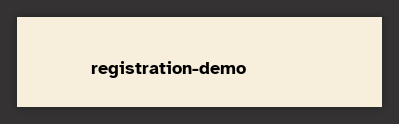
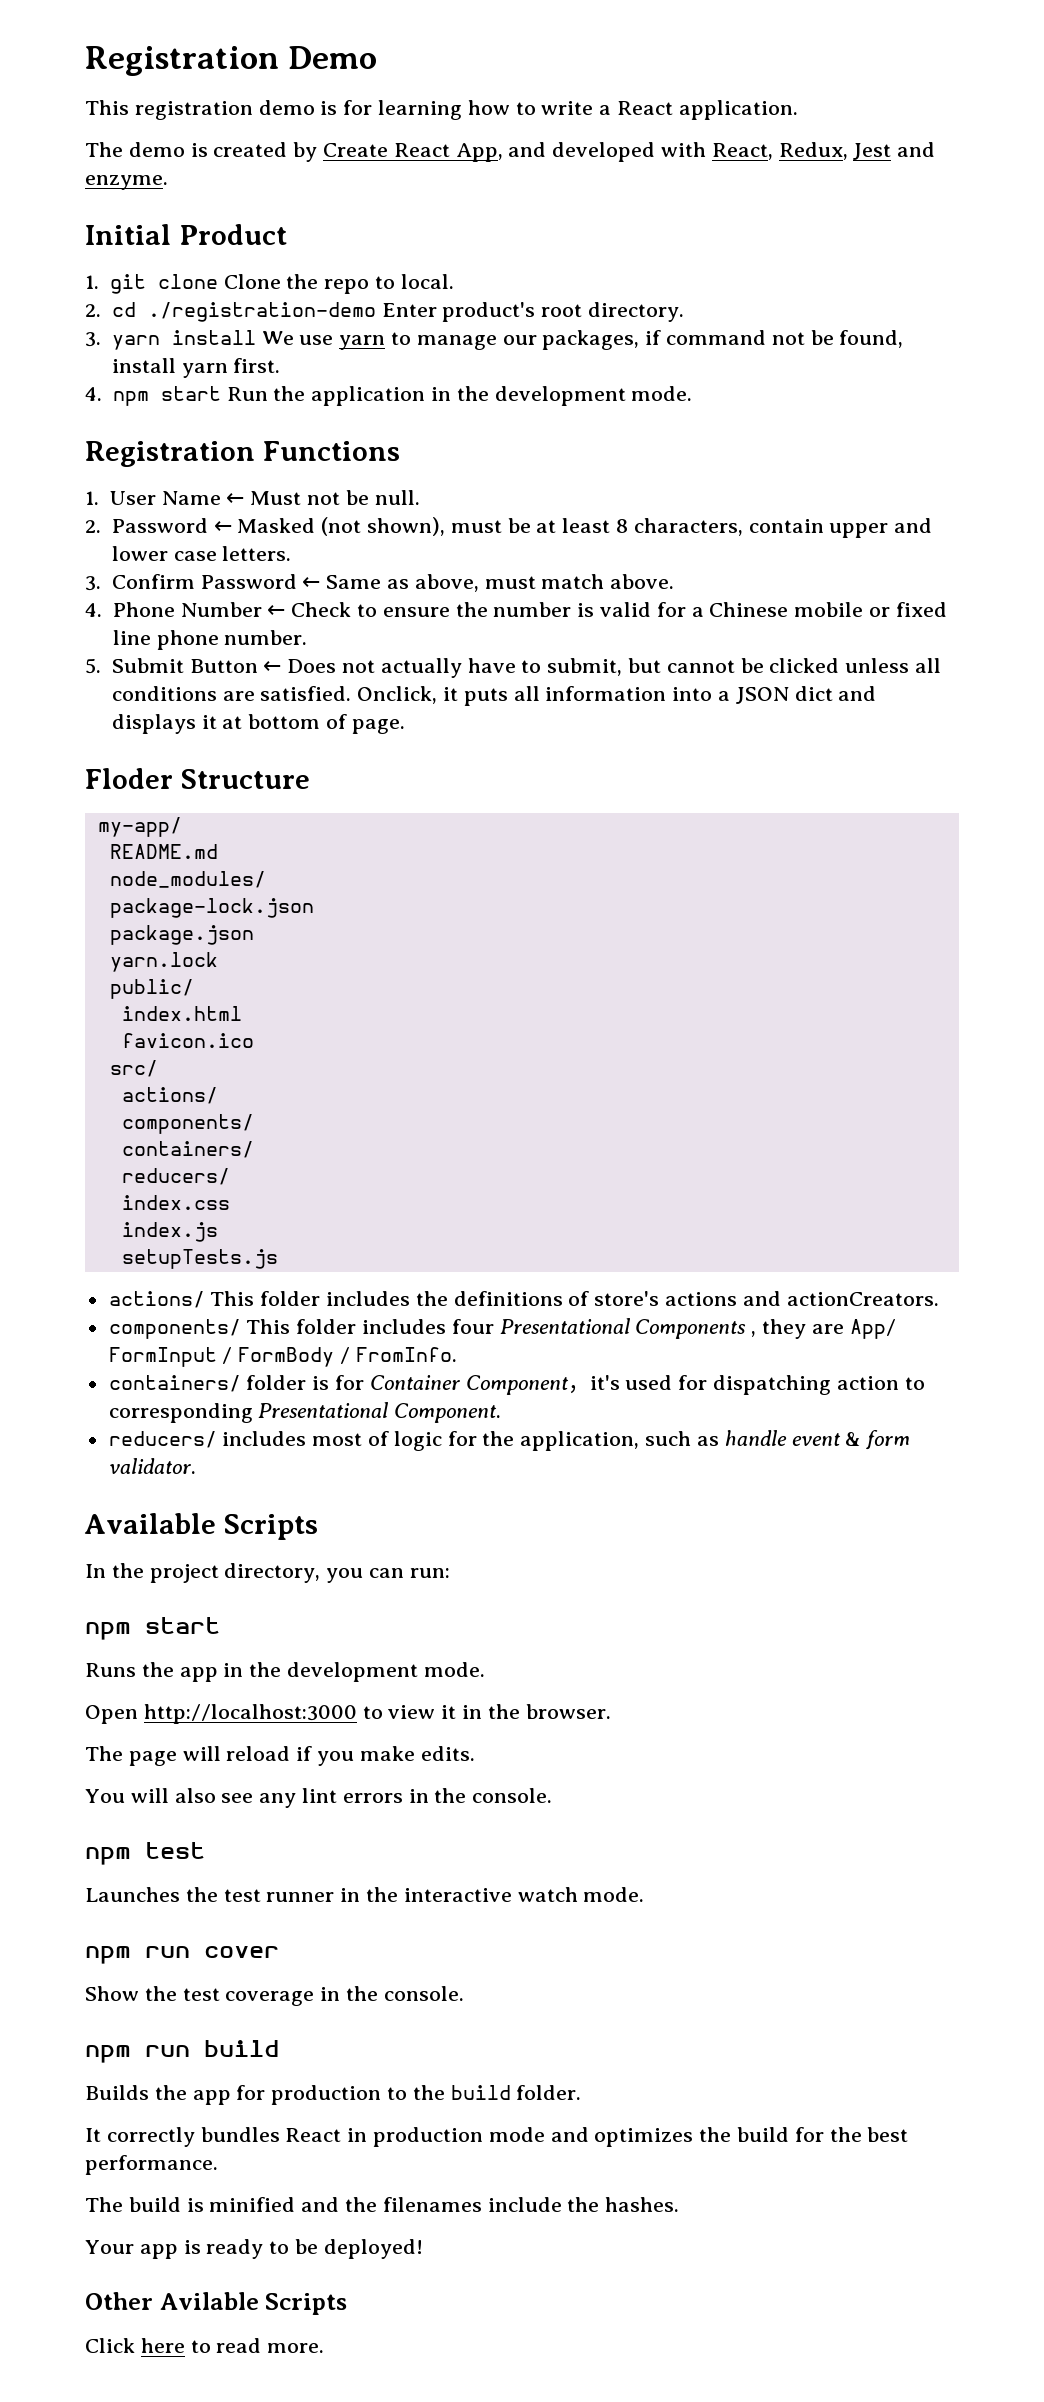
[91,61,246,78] registration-demo -> [85,46,378,76] [85,100,798,120] [85,142,936,162] [85,175,168,190] [85,224,287,245] [85,274,454,294] [85,302,684,322] [85,330,904,350] [111,358,281,378] [85,386,693,406] [85,441,400,467] [85,490,420,505] [85,517,933,538] [111,546,292,561] [85,574,675,592] [85,602,947,617] [112,630,308,650] [85,658,942,678] [111,686,877,706] [111,714,405,734] [85,768,310,789] [97,817,182,837] [109,844,218,859] [109,871,266,888] [109,898,314,918] [109,925,254,945] [109,952,218,972] [109,979,194,999] [121,1006,242,1021] [121,1033,254,1048] [109,1060,158,1077] [121,1087,218,1104] [121,1114,254,1134] [121,1141,254,1158] [121,1168,230,1185] [121,1195,230,1210] [121,1222,218,1242] [121,1249,278,1269] [108,1291,939,1308] [108,1318,896,1339] [108,1347,457,1367] [108,1375,925,1395] [108,1402,502,1423] [108,1430,911,1451] [108,1458,196,1474] [84,1513,318,1540] [85,1563,450,1583] [85,1617,220,1640] [85,1662,485,1682] [85,1704,611,1724] [85,1746,475,1766] [85,1788,553,1808] [85,1842,205,1865] [85,1887,645,1902] [85,1946,279,1964] [85,1986,464,2006] [85,2040,279,2063] [85,2085,582,2105] [85,2127,909,2147] [85,2155,218,2175] [85,2197,680,2212] [85,2239,423,2259] [85,2292,348,2315] [85,2338,325,2353] Registration Demo // This registration demo is for learning how to write a React application. // The demo is created by Create React App, and developed with React, Redux, Jest and enzyme. // Initial Product // 1. git clone Clone the repo to local. // 2. cd ./registration-demo Enter product's root directory. // 3. yarn install We use yarn to manage our packages, if command not be found, install yarn first. // 4. npm start Run the application in the development mode. // Registration Functions // 1. User Name ← Must not be null. // 2. Password ← Masked (not shown), must be at least 8 characters, contain upper and lower case letters. // 3. Confirm Password ← Same as above, must match above. // 4. Phone Number ← Check to ensure the number is valid for a Chinese mobile or fixed line phone number. // 5. Submit Button ← Does not actually have to submit, but cannot be clicked unless all conditions are satisfied. Onclick, it puts all information into a JSON dict and displays it at bottom of page. // Floder Structure // my-app/ // README.md // node_modules/ // package-lock.json // package.json // yarn.lock // public/ // index.html // favicon.ico // src/ // actions/ // components/ // containers/ // reducers/ // index.css // index.js // setupTests.js // actions/ This folder includes the definitions of store's actions and actionCreators. // components/ This folder includes four Presentational Components , they are App/ FormInput / FormBody / FromInfo. // containers/ folder is for Container Component，it's used for dispatching action to corresponding Presentational Component. // reducers/ includes most of logic for the application, such as handle event & form validator. // Available Scripts // In the project directory, you can run: // npm start // Runs the app in the development mode. // Open http://localhost:3000 to view it in the browser. // The page will reload if you make edits. // You will also see any lint errors in the console. // npm test // Launches the test runner in the interactive watch mode. // npm run cover // Show the test coverage in the console. // npm run build // Builds the app for production to the build folder. // It correctly bundles React in production mode and optimizes the build for the best performance. // The build is minified and the filenames include the hashes. // Your app is ready to be deployed! // Other Avilable Scripts // Click here to read more.

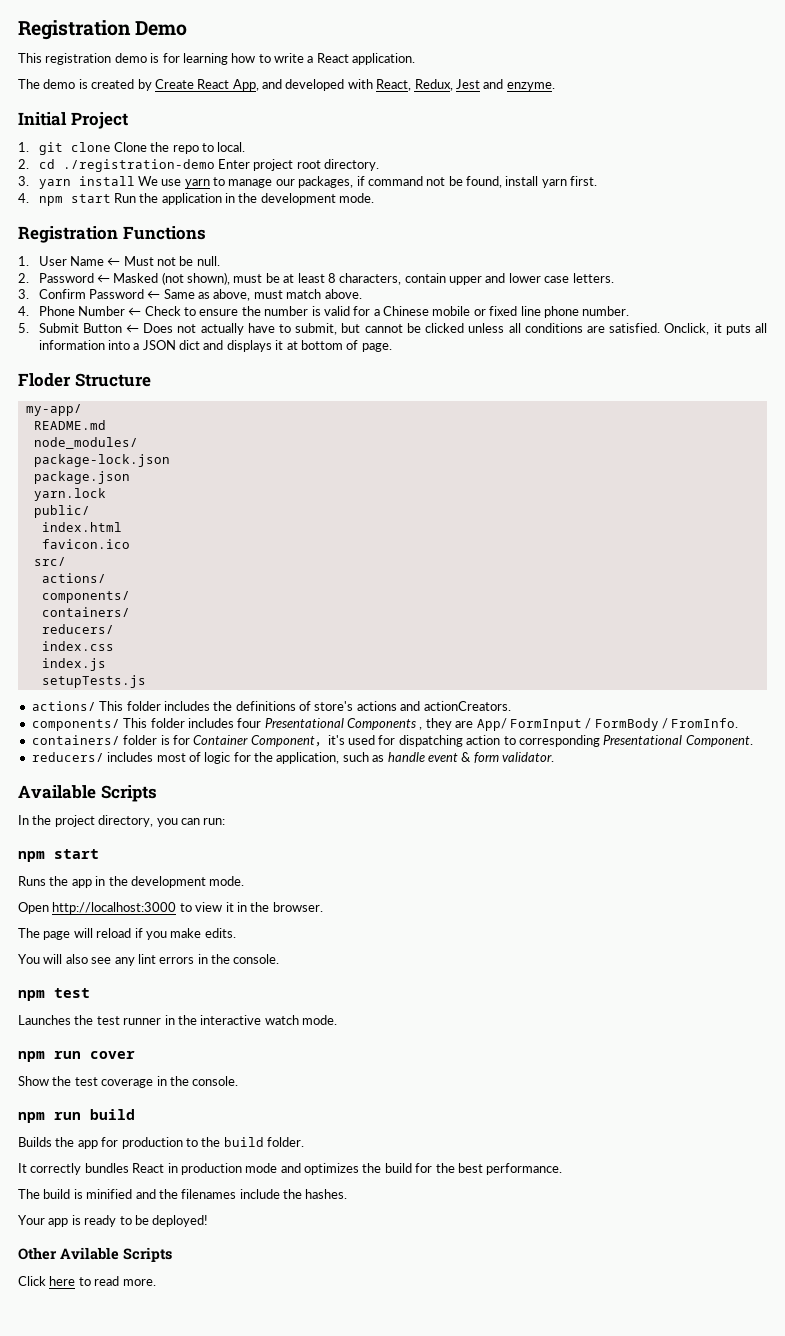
[178,224,287,245] Product -> [70,112,128,129] Project
[442,302,536,322] product's -> [253,159,294,171] project

